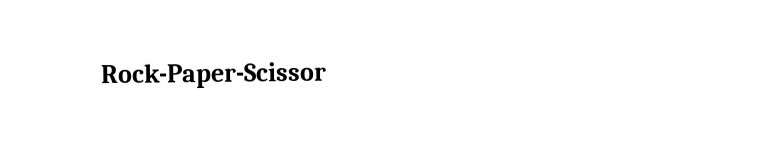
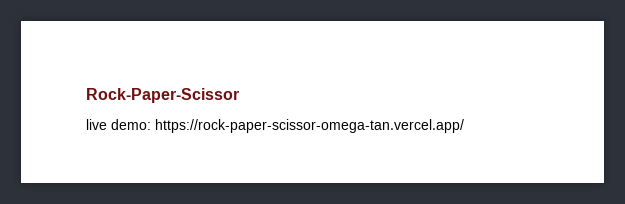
(327, 75) none -> [86,119,464,133] // live demo: https://rock-paper-scissor-omega-tan.vercel.app/

